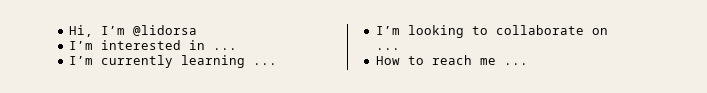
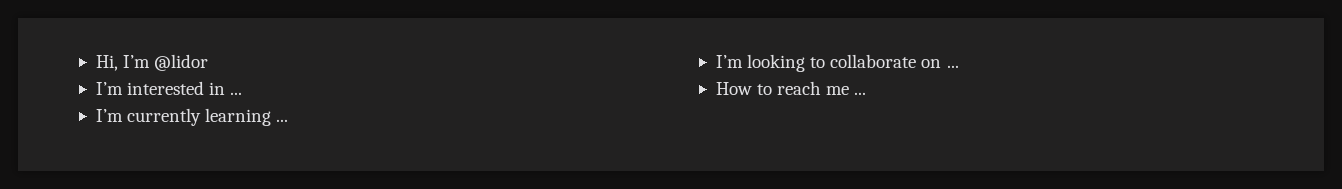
[132,25,197,36] @lidorsa -> [154,54,209,71] @lidor

